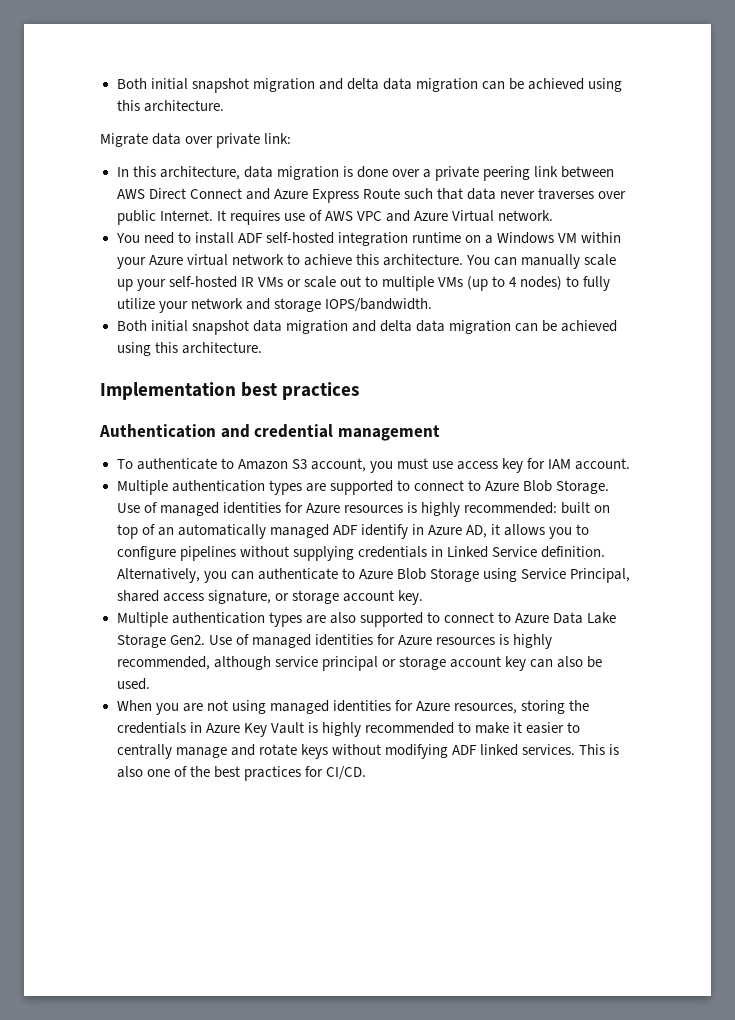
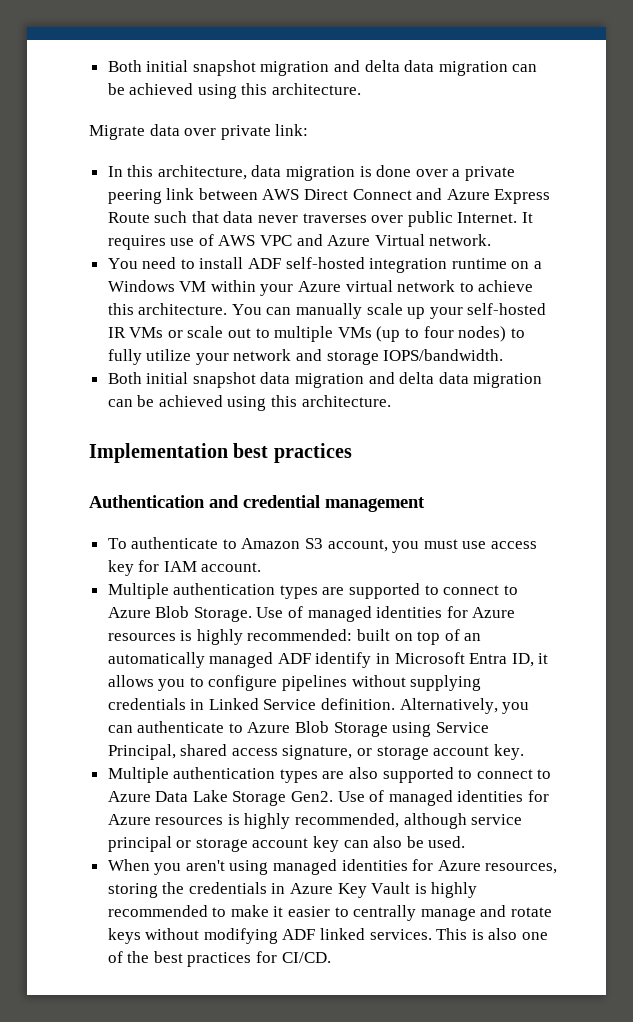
[509,277,518,287] 4 -> [423,326,454,338] four
[427,525,487,538] Azure AD, -> [394,652,534,667] Microsoft Entra ID,
[182,700,228,712] are not -> [185,860,225,871] aren't

